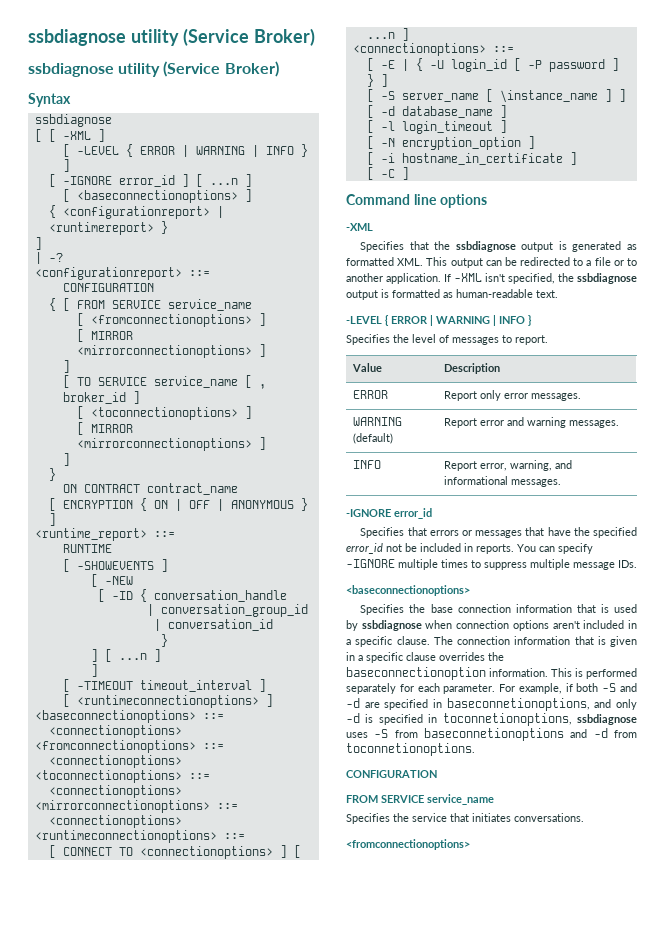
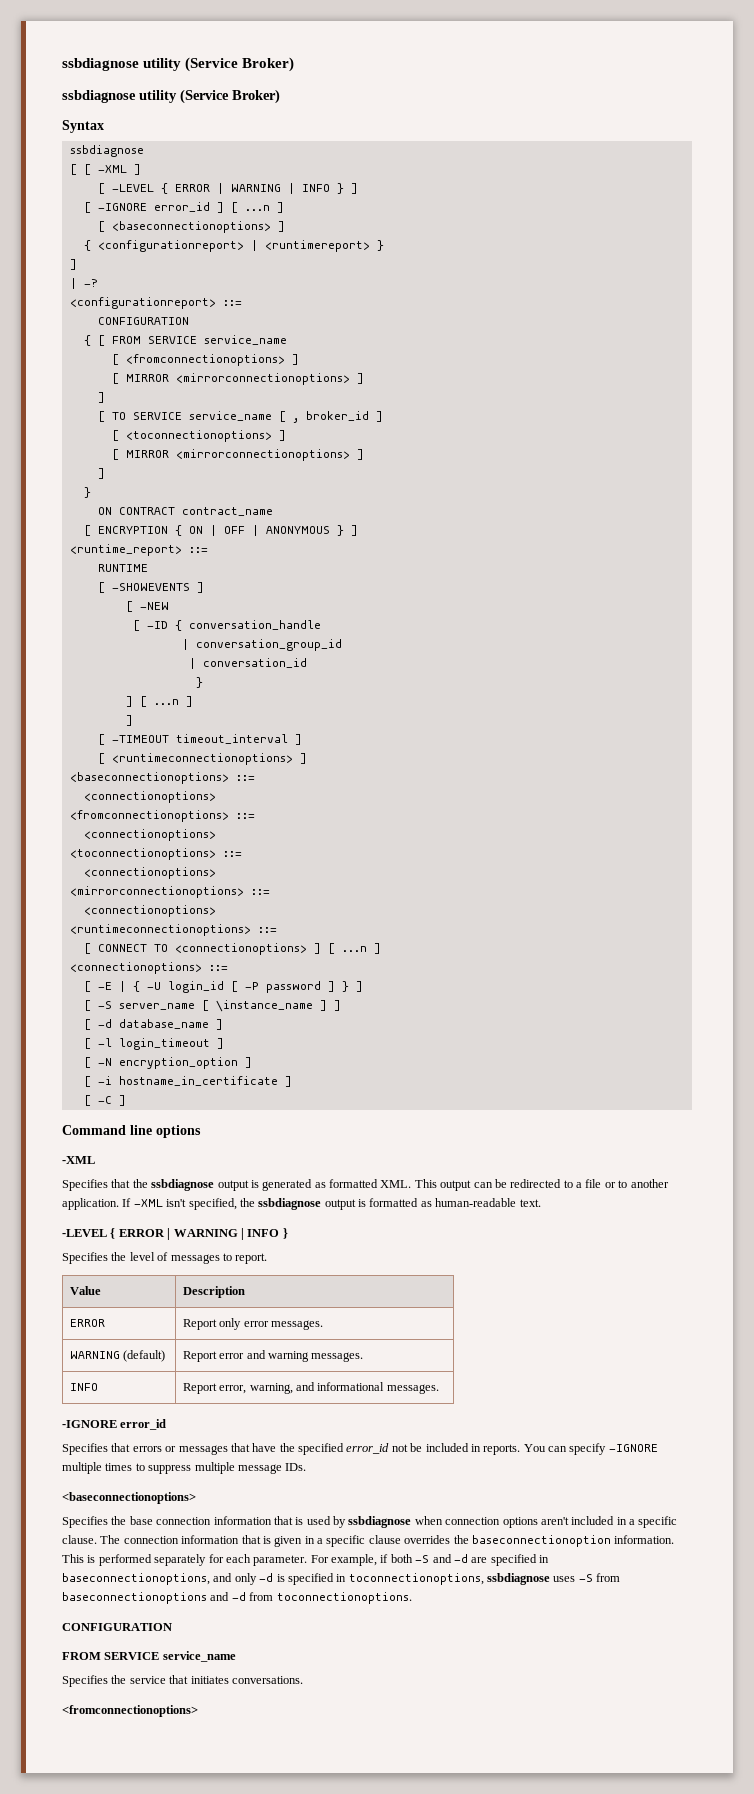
[446,698,590,711] baseconnetionoptions, -> [62,1573,210,1585] baseconnectionoptions,
[442,713,572,726] toconnetionoptions, -> [348,1573,484,1585] toconnectionoptions,
[424,728,564,741] baseconnetionoptions -> [62,1592,207,1604] baseconnectionoptions
[346,743,475,756] toconnetionoptions. -> [276,1592,412,1604] toconnectionoptions.

